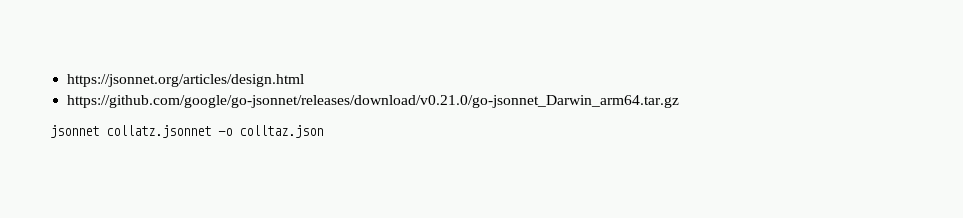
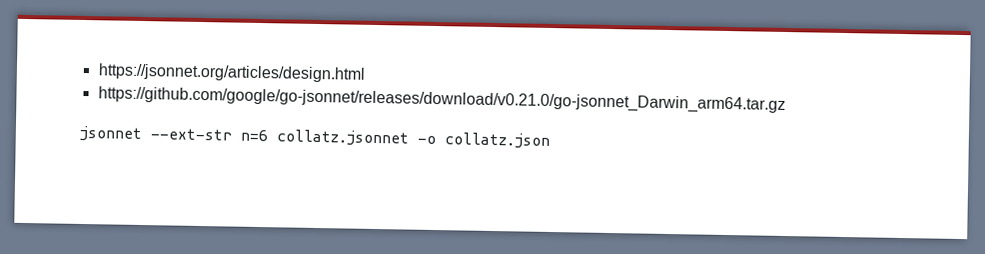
(99, 131) none -> [150,128,268,142] --ext-str n=6
[239,125,323,138] colltaz.json -> [444,132,550,149] collatz.json

